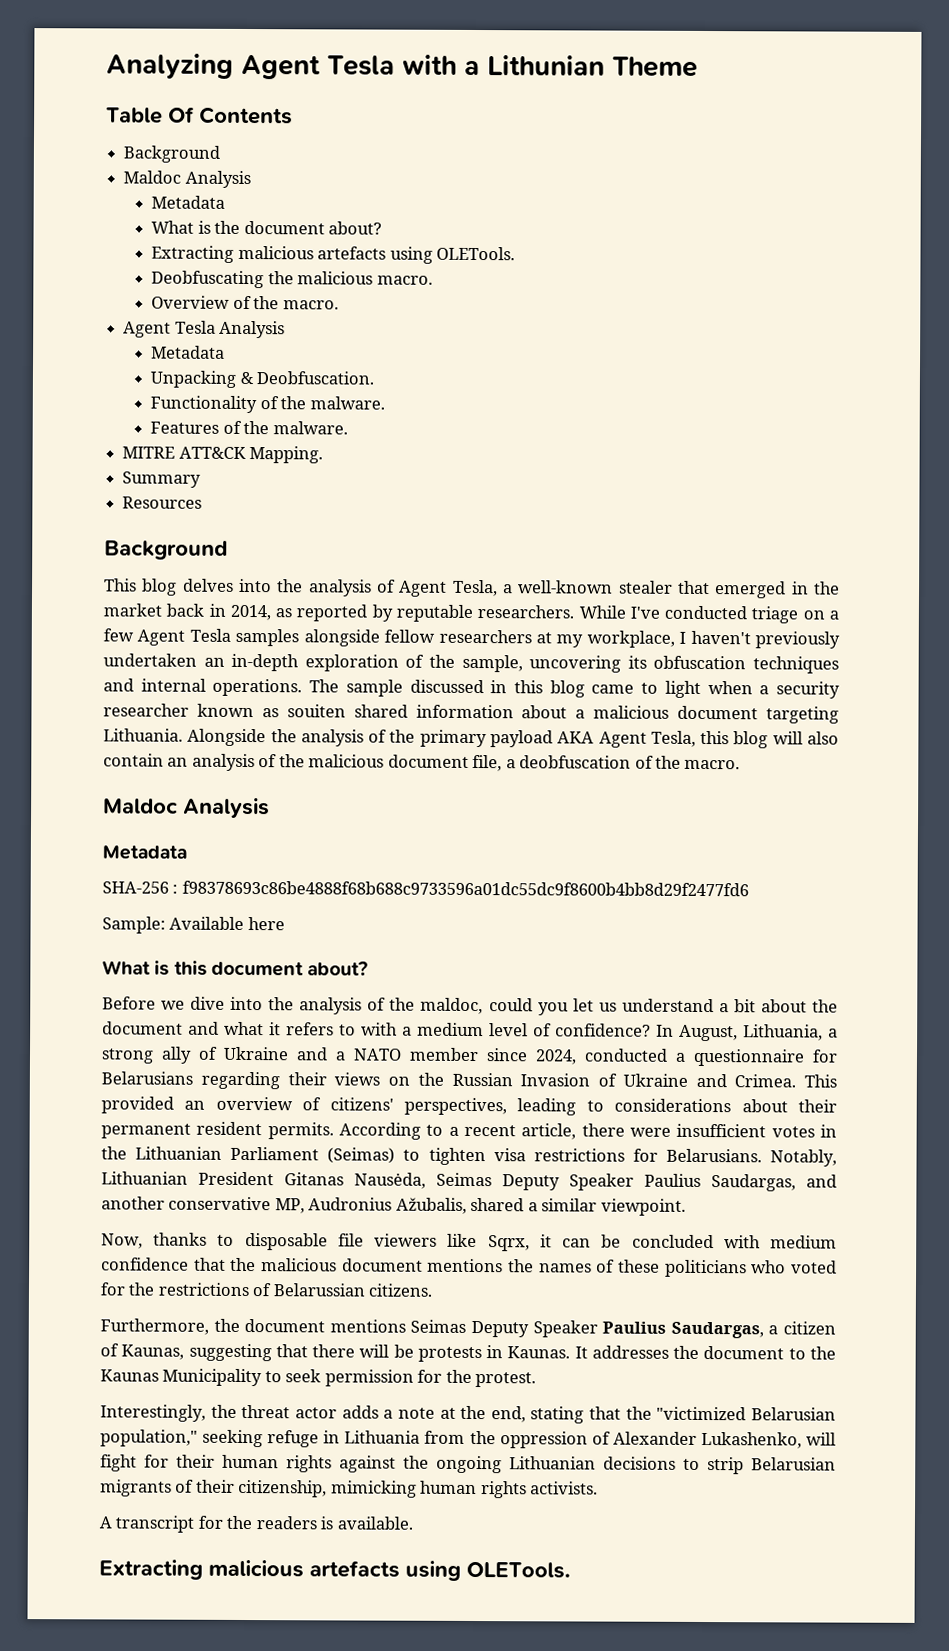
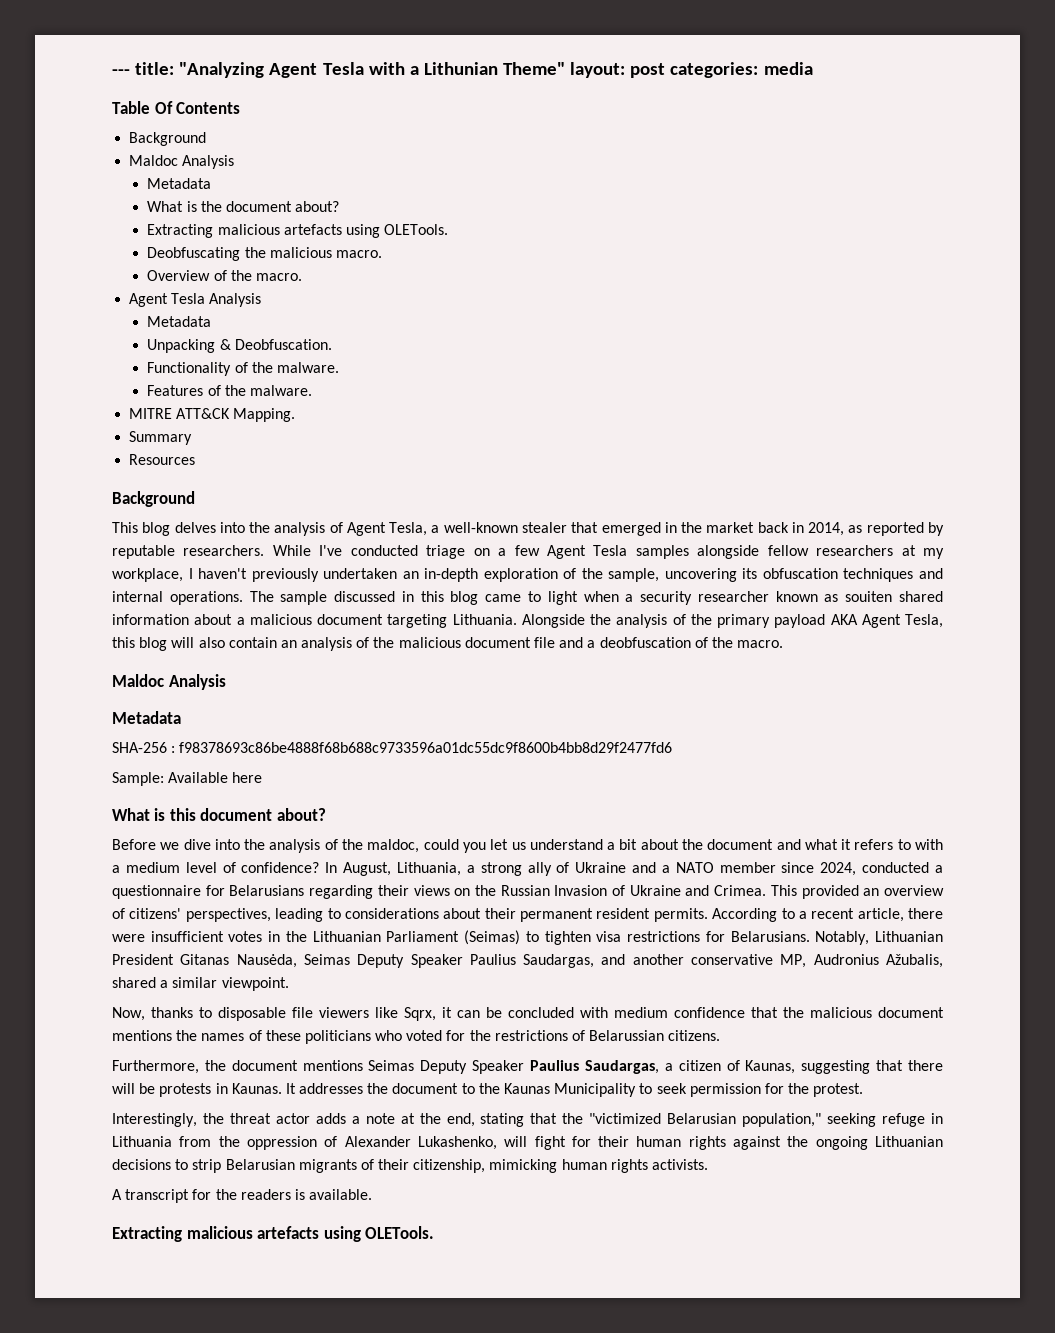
[106,53,234,79] Analyzing -> [112,62,265,78] --- title: "Analyzing
[612,56,698,77] Theme -> [503,62,813,78] Theme" layout: post categories: media
[472,754,503,772] file, -> [534,637,584,648] file and

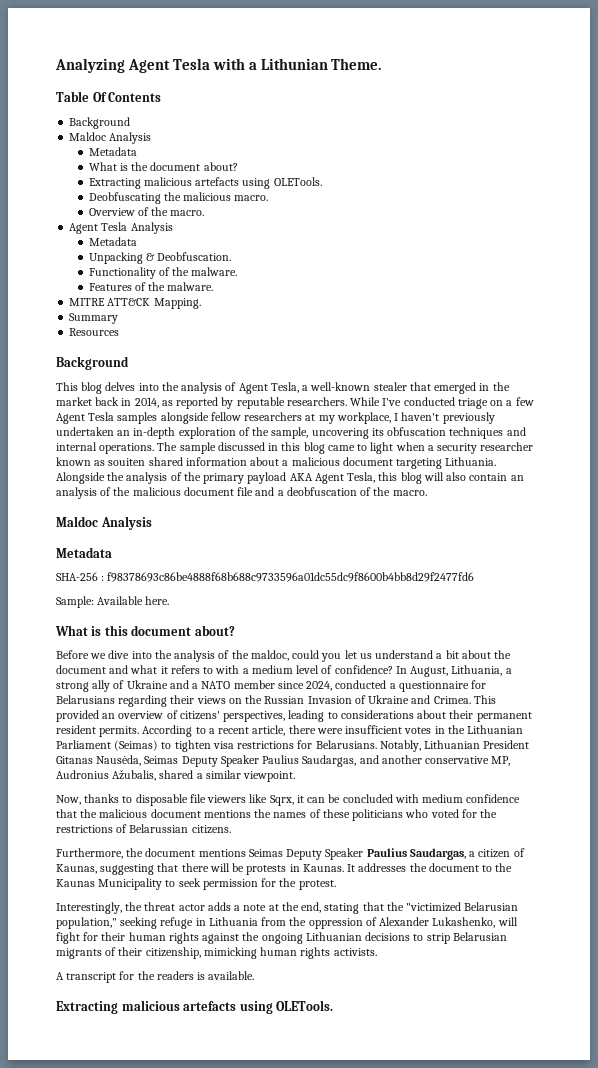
[112,62,265,78] --- title: "Analyzing -> [55,58,125,73] Analyzing
[503,62,813,78] Theme" layout: post categories: media -> [331,58,382,70] Theme.
[232,772,263,783] here -> [145,596,170,605] here.

